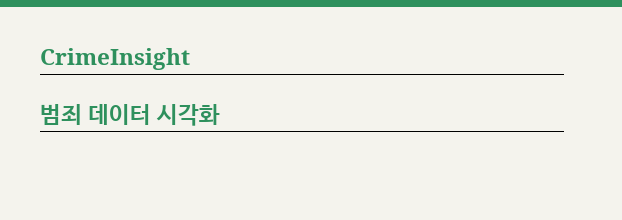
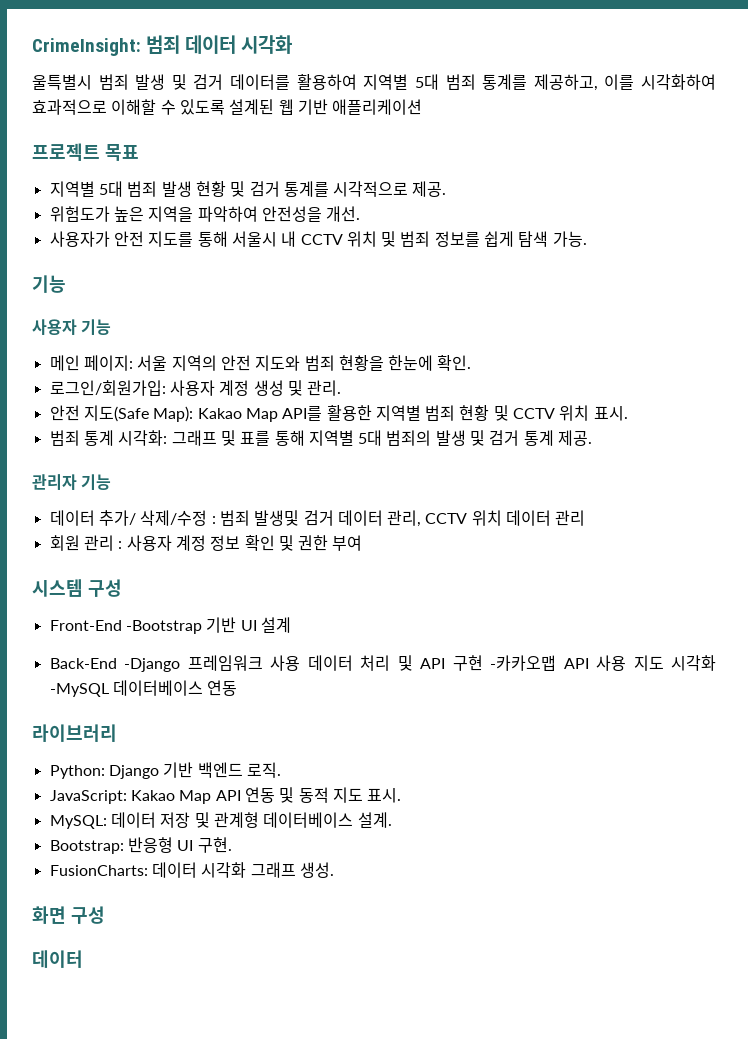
[40,48,190,70] CrimeInsight // -> [32,38,141,56] CrimeInsight:
(221, 115) none -> [32,74,717,91] [32,99,423,115] [32,143,139,161] [49,181,447,197] [49,206,361,222] [49,231,587,247] [32,275,66,293] [32,319,112,335] [49,355,472,371] [49,380,342,396] [49,405,628,422] [49,430,593,446] [32,474,112,490] [49,510,586,527] [49,535,363,551] [32,579,122,597] [49,617,291,634] [49,655,716,672] [49,680,238,697] [32,724,117,742] [49,762,281,779] [49,787,402,804] [49,812,392,829] [49,837,232,854] [49,862,334,878] [32,906,105,924] [32,950,83,968] // 울특별시 범죄 발생 및 검거 데이터를 활용하여 지역별 5대 범죄 통계를 제공하고, 이를 시각화하여 효과적으로 이해할 수 있도록 설계된 웹 기반 애플리케이션 // 프로젝트 목표 // 지역별 5대 범죄 발생 현황 및 검거 통계를 시각적으로 제공. // 위험도가 높은 지역을 파악하여 안전성을 개선. // 사용자가 안전 지도를 통해 서울시 내 CCTV 위치 및 범죄 정보를 쉽게 탐색 가능. // 기능 // 사용자 기능 // 메인 페이지: 서울 지역의 안전 지도와 범죄 현황을 한눈에 확인. // 로그인/회원가입: 사용자 계정 생성 및 관리. // 안전 지도(Safe Map): Kakao Map API를 활용한 지역별 범죄 현황 및 CCTV 위치 표시. // 범죄 통계 시각화: 그래프 및 표를 통해 지역별 5대 범죄의 발생 및 검거 통계 제공. // 관리자 기능 // 데이터 추가/ 삭제/수정 : 범죄 발생및 검거 데이터 관리, CCTV 위치 데이터 관리 // 회원 관리 : 사용자 계정 정보 확인 및 권한 부여 // 시스템 구성 // Front-End -Bootstrap 기반 UI 설계 // Back-End -Django 프레임워크 사용 데이터 처리 및 API 구현 -카카오맵 API 사용 지도 시각화 -MySQL 데이터베이스 연동 // 라이브러리 // Python: Django 기반 백엔드 로직. // JavaScript: Kakao Map API 연동 및 동적 지도 표시. // MySQL: 데이터 저장 및 관계형 데이터베이스 설계. // Bootstrap: 반응형 UI 구현. // FusionCharts: 데이터 시각화 그래프 생성. // 화면 구성 // 데이터

